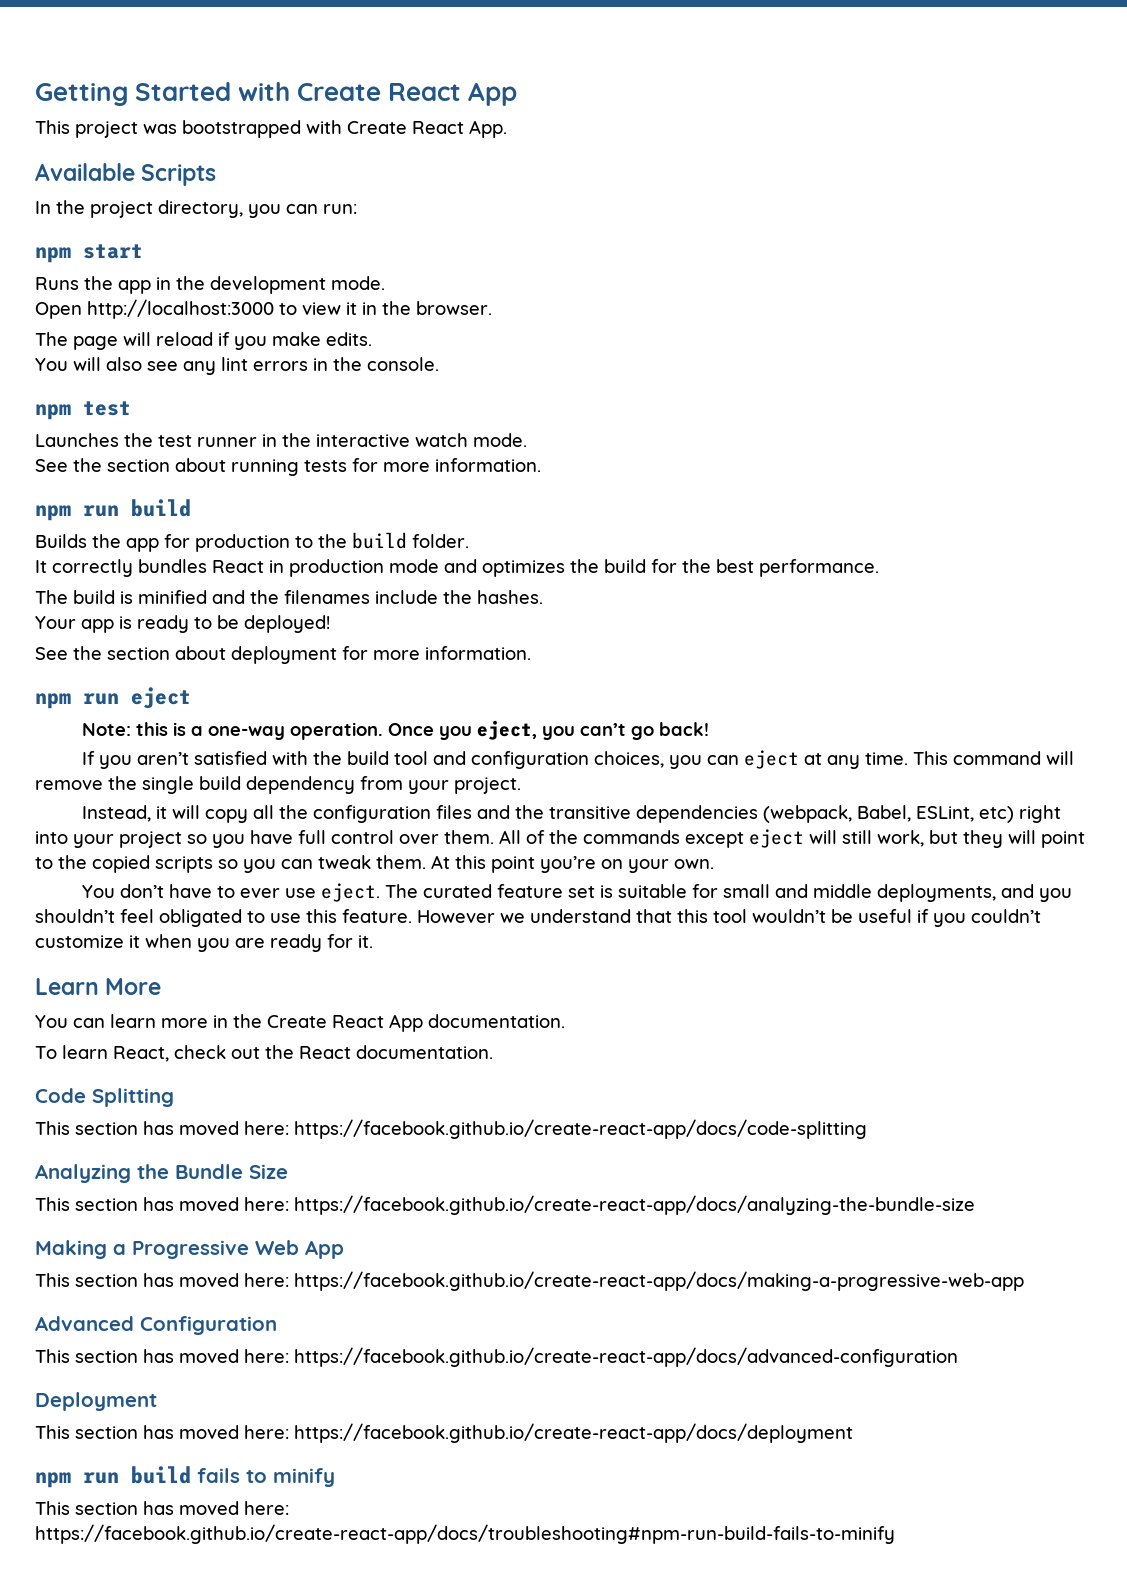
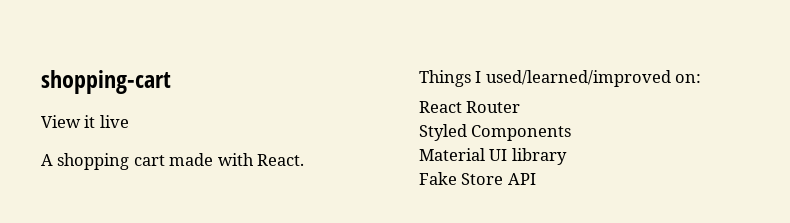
[35,82,518,106] [35,120,507,138] [35,163,217,186] [35,200,357,218] [35,244,143,263] [35,276,385,294] [35,299,492,319] [35,332,372,350] [35,357,439,375] [35,401,131,420] [35,433,527,447] [35,458,541,476] [35,499,191,521] [35,532,469,552] [35,559,879,577] [35,590,543,604] [35,615,330,633] [35,646,531,664] [35,687,191,709] [81,720,709,740] [81,750,1074,769] [35,776,521,794] [81,805,1061,823] [35,829,1085,848] [35,855,714,873] [81,883,1072,902] [35,909,1041,927] [35,934,373,952] [35,978,162,995] [35,1014,565,1032] [35,1045,493,1062] [35,1088,174,1107] [35,1119,867,1139] [35,1164,288,1183] [35,1195,975,1215] [35,1240,344,1259] [35,1271,1024,1291] [35,1316,277,1335] [35,1347,958,1367] [35,1392,157,1411] [35,1423,853,1443] [35,1466,335,1488] [35,1501,289,1515] [35,1524,895,1544] Getting Started with Create React App // This project was bootstrapped with Create React App. // Available Scripts // In the project directory, you can run: // npm start // Runs the app in the development mode. // Open http://localhost:3000 to view it in the browser. // The page will reload if you make edits. // You will also see any lint errors in the console. // npm test // Launches the test runner in the interactive watch mode. // See the section about running tests for more information. // npm run build // Builds the app for production to the build folder. // It correctly bundles React in production mode and optimizes the build for the best performance. // The build is minified and the filenames include the hashes. // Your app is ready to be deployed! // See the section about deployment for more information. // npm run eject // Note: this is a one-way operation. Once you eject, you can’t go back! // If you aren’t satisfied with the build tool and configuration choices, you can eject at any time. This command will remove the single build dependency from your project. // Instead, it will copy all the configuration files and the transitive dependencies (webpack, Babel, ESLint, etc) right into your project so you have full control over them. All of the commands except eject will still work, but they will point to the copied scripts so you can tweak them. At this point you’re on your own. // You don’t have to ever use eject. The curated feature set is suitable for small and middle deployments, and you shouldn’t feel obligated to use this feature. However we understand that this tool wouldn’t be useful if you couldn’t customize it when you are ready for it. // Learn More // You can learn more in the Create React App documentation. // To learn React, check out the React documentation. // Code Splitting // This section has moved here: https://facebook.github.io/create-react-app/docs/code-splitting // Analyzing the Bundle Size // This section has moved here: https://facebook.github.io/create-react-app/docs/analyzing-the-bundle-size // Making a Progressive Web App // This section has moved here: https://facebook.github.io/create-react-app/docs/making-a-progressive-web-app // Advanced Configuration // This section has moved here: https://facebook.github.io/create-react-app/docs/advanced-configuration // Deployment // This section has moved here: https://facebook.github.io/create-react-app/docs/deployment // npm run build fails to minify // This section has moved here: https://facebook.github.io/create-react-app/docs/troubleshooting#npm-run-build-fails-to-minify -> [41,70,171,94] [41,115,129,128] [41,153,305,170] [419,70,702,87] [419,101,521,113] [419,124,572,141] [419,148,567,165] [419,172,536,185] shopping-cart // View it live // A shopping cart made with React. // Things I used/learned/improved on: // React Router // Styled Components // Material UI library // Fake Store API

